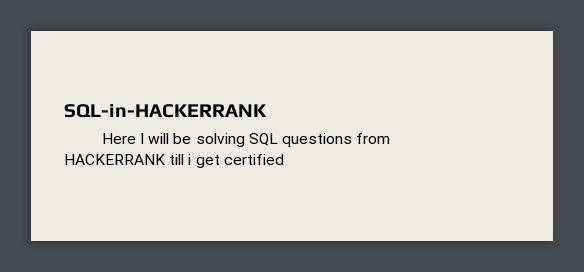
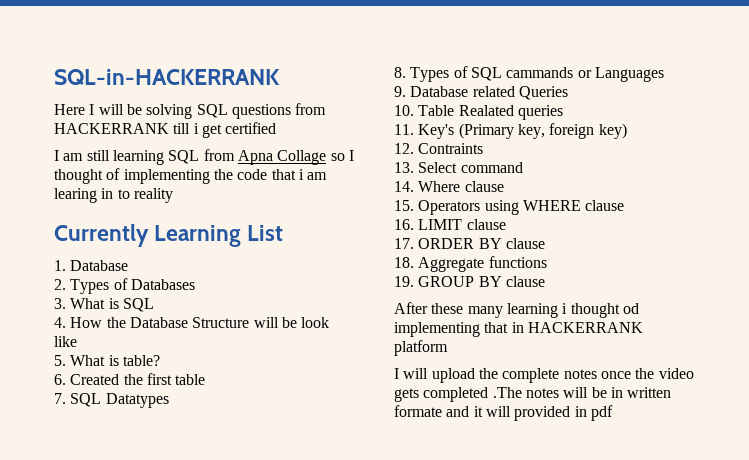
(284, 159) none -> [54,149,354,165] [54,168,328,184] [54,188,173,203] [54,224,284,247] [54,260,129,271] [54,278,195,294] [54,298,154,312] [54,317,330,328] [54,336,77,347] [54,355,160,366] [54,373,206,385] [54,393,169,408] [394,66,664,82] [394,86,568,100] [394,105,563,120] [394,123,627,139] [394,143,484,154] [394,162,523,173] [394,181,504,192] [394,200,625,215] [394,219,506,230] [394,238,545,249] [394,256,547,272] [394,276,545,287] [394,302,639,318] [394,322,643,337] [394,340,448,356] [394,368,694,383] [394,387,672,402] [394,405,613,421] // I am still learning SQL from Apna Collage so I thought of implementing the code that i am learing in to reality // Currently Learning List // 1. Database // 2. Types of Databases // 3. What is SQL // 4. How the Database Structure will be look like // 5. What is table? // 6. Created the first table // 7. SQL Datatypes // 8. Types of SQL cammands or Languages // 9. Database related Queries // 10. Table Realated queries // 11. Key's (Primary key, foreign key) // 12. Contraints // 13. Select command // 14. Where clause // 15. Operators using WHERE clause // 16. LIMIT clause // 17. ORDER BY clause // 18. Aggregate functions // 19. GROUP BY clause // After these many learning i thought od implementing that in HACKERRANK platform // I will upload the complete notes once the video gets completed .The notes will be in written formate and it will provided in pdf

